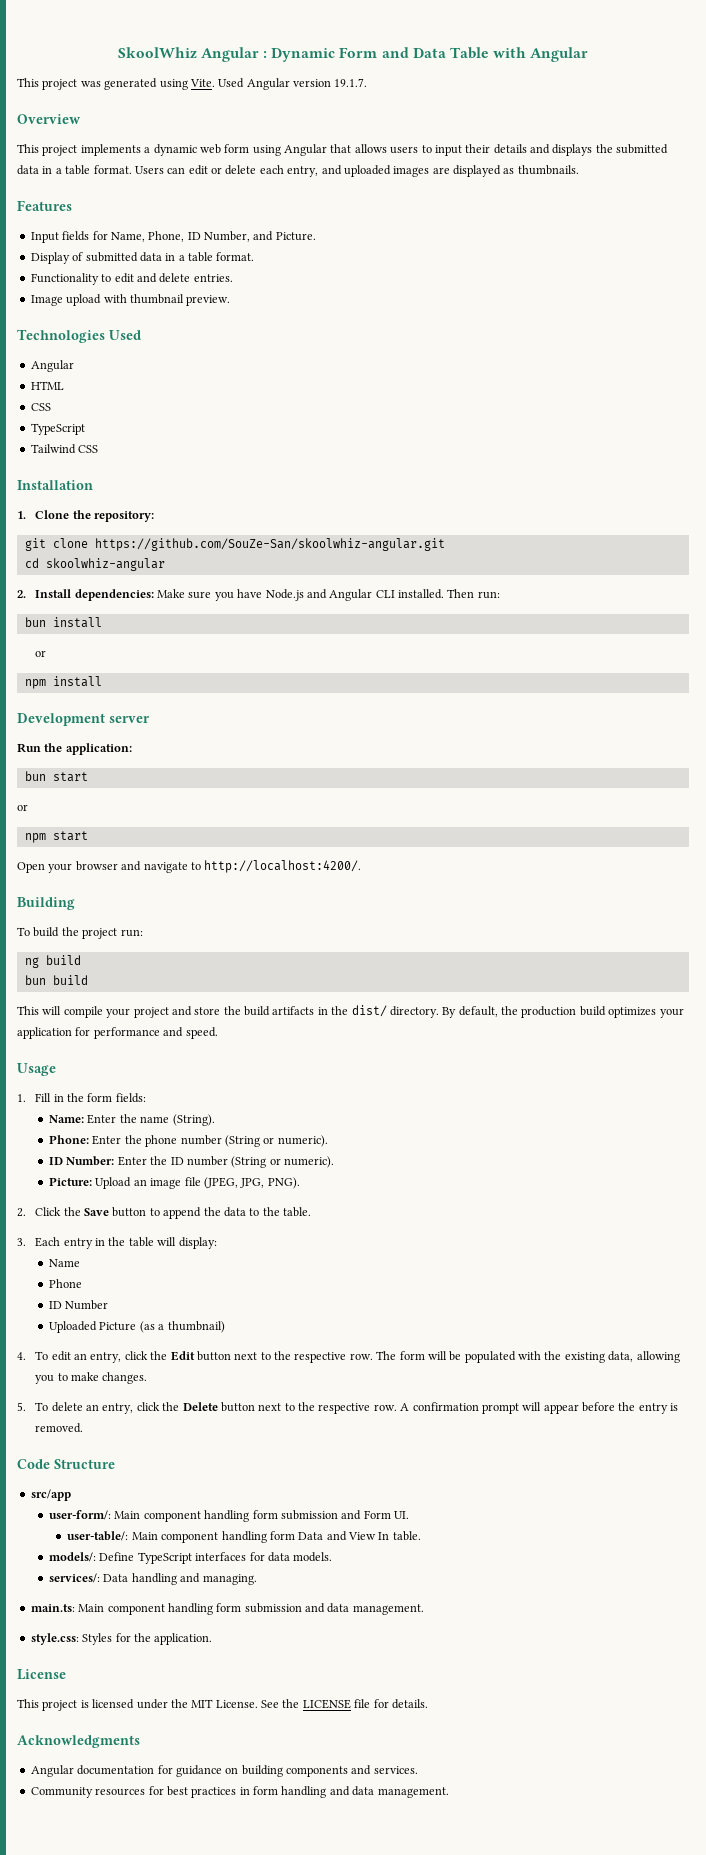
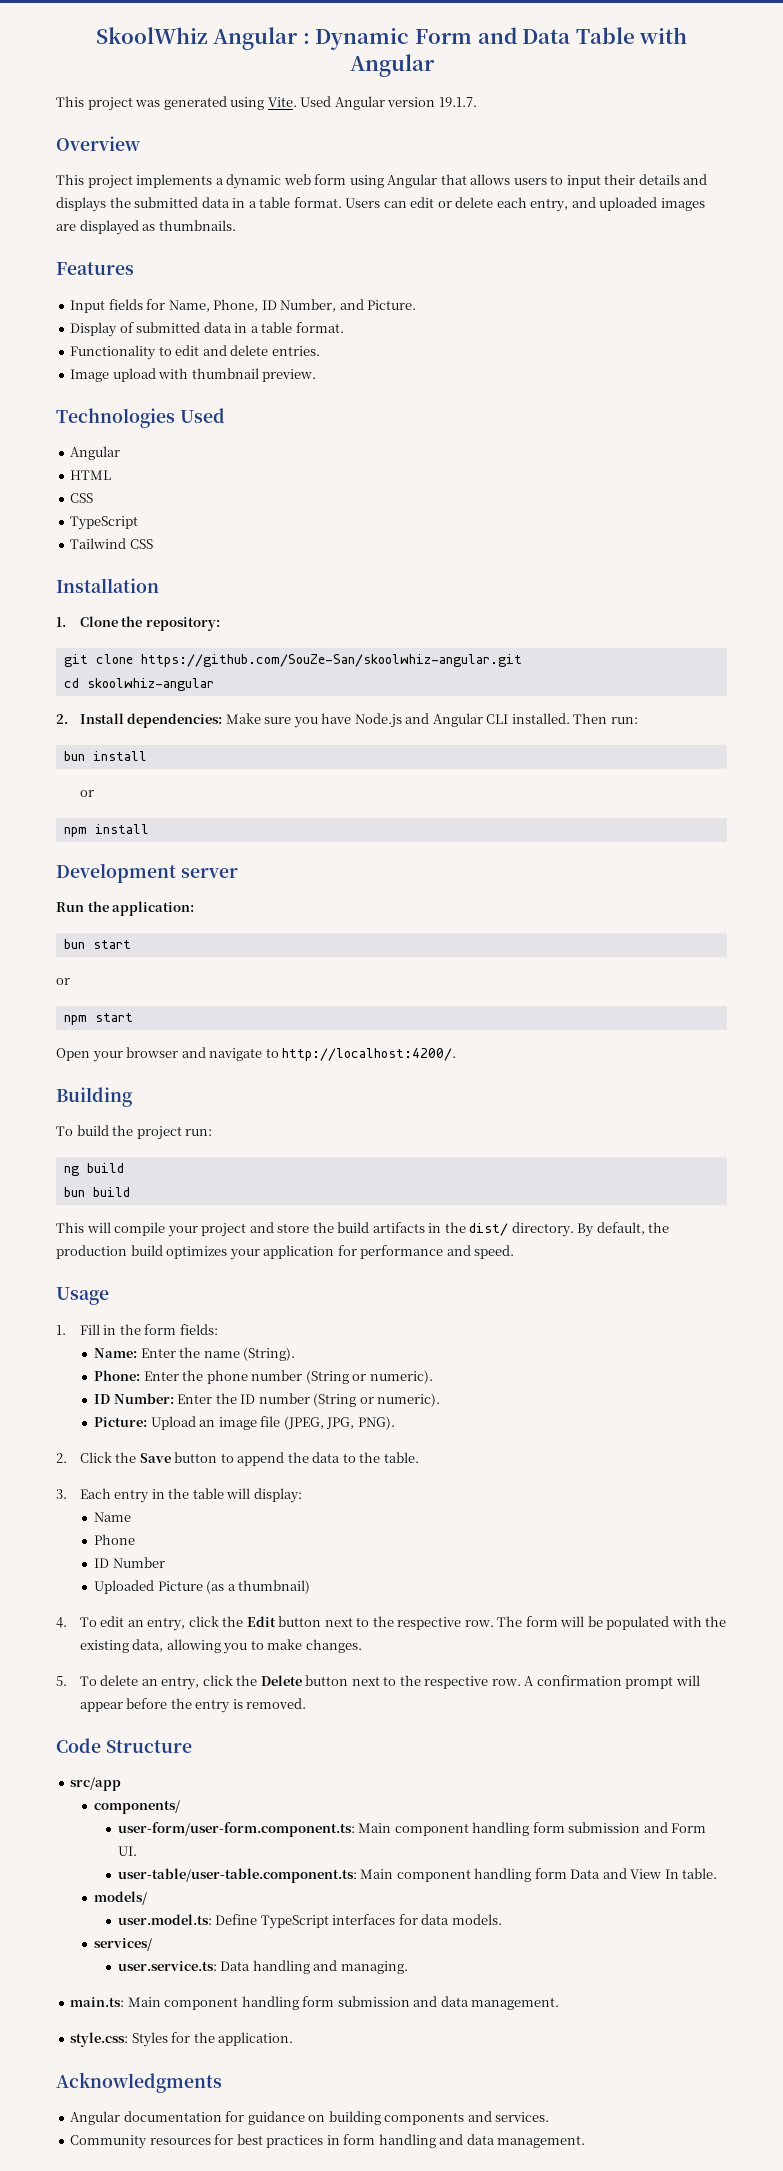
[49,1510,112,1520] user-form/: -> [94,1800,181,1814] [117,1822,355,1837] components/ // user-form/user-form.component.ts:
[67,1531,129,1541] user-table/: -> [117,1868,357,1883] user-table/user-table.component.ts:
[49,1552,97,1562] models/: -> [94,1891,148,1905] [117,1914,212,1925] models/ // user.model.ts:
[49,1573,101,1583] services/: -> [94,1938,153,1951] [117,1961,217,1971] services/ // user.service.ts:
[17,1669,66,1680] [17,1699,428,1711] // License // This project is licensed under the MIT License. See the LICENSE file for details. -> (294, 2039) none

